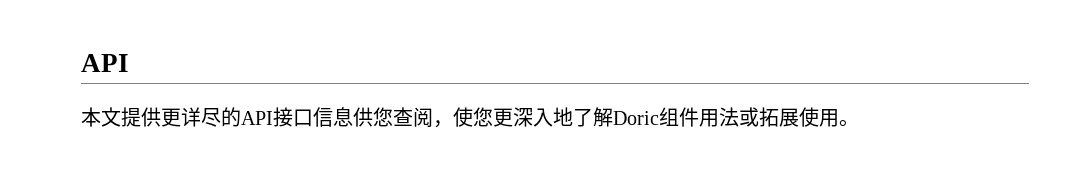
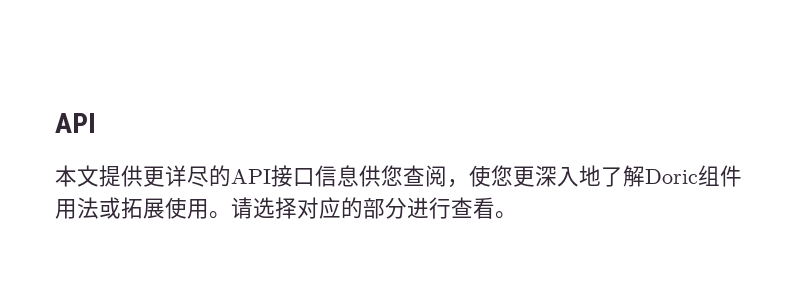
(859, 123) none -> [231,197,517,219] 请选择对应的部分进行查看。

